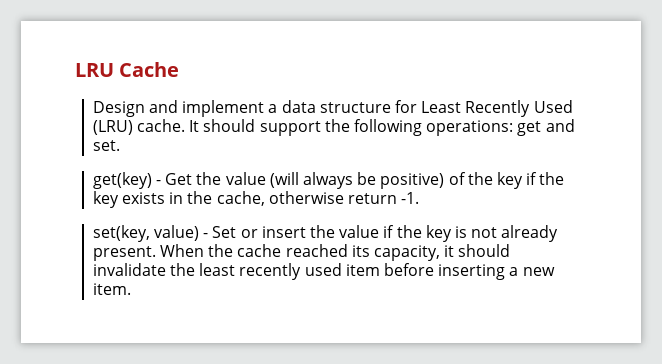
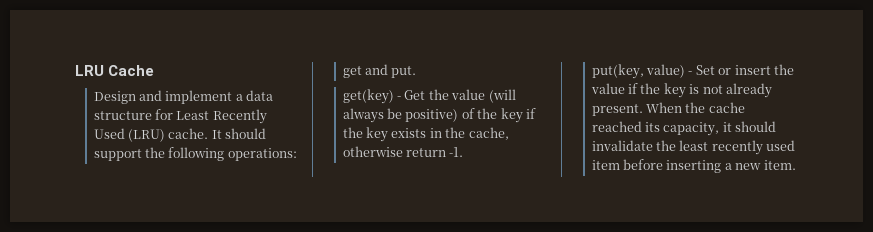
[92,140,120,151] set. -> [391,66,417,78] put.
[92,225,150,242] set(key, -> [591,64,644,79] put(key,

